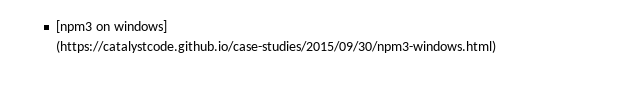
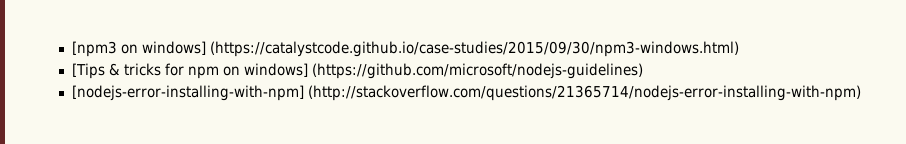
(497, 46) none -> [71,63,643,79] [71,85,861,101] // [Tips & tricks for npm on windows] (https://github.com/microsoft/nodejs-guidelines) // [nodejs-error-installing-with-npm] (http://stackoverflow.com/questions/21365714/nodejs-error-installing-with-npm)

